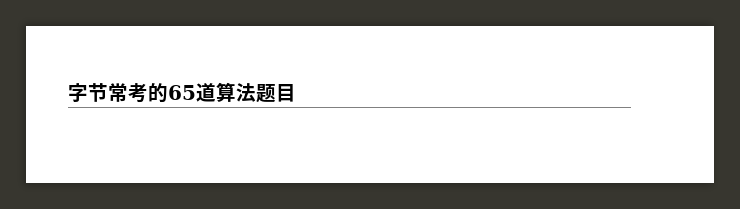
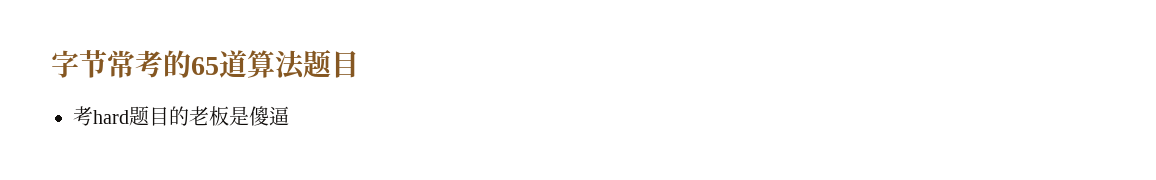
(296, 93) none -> [73,106,289,126] // 考hard题目的老板是傻逼

